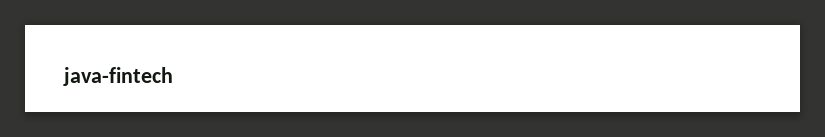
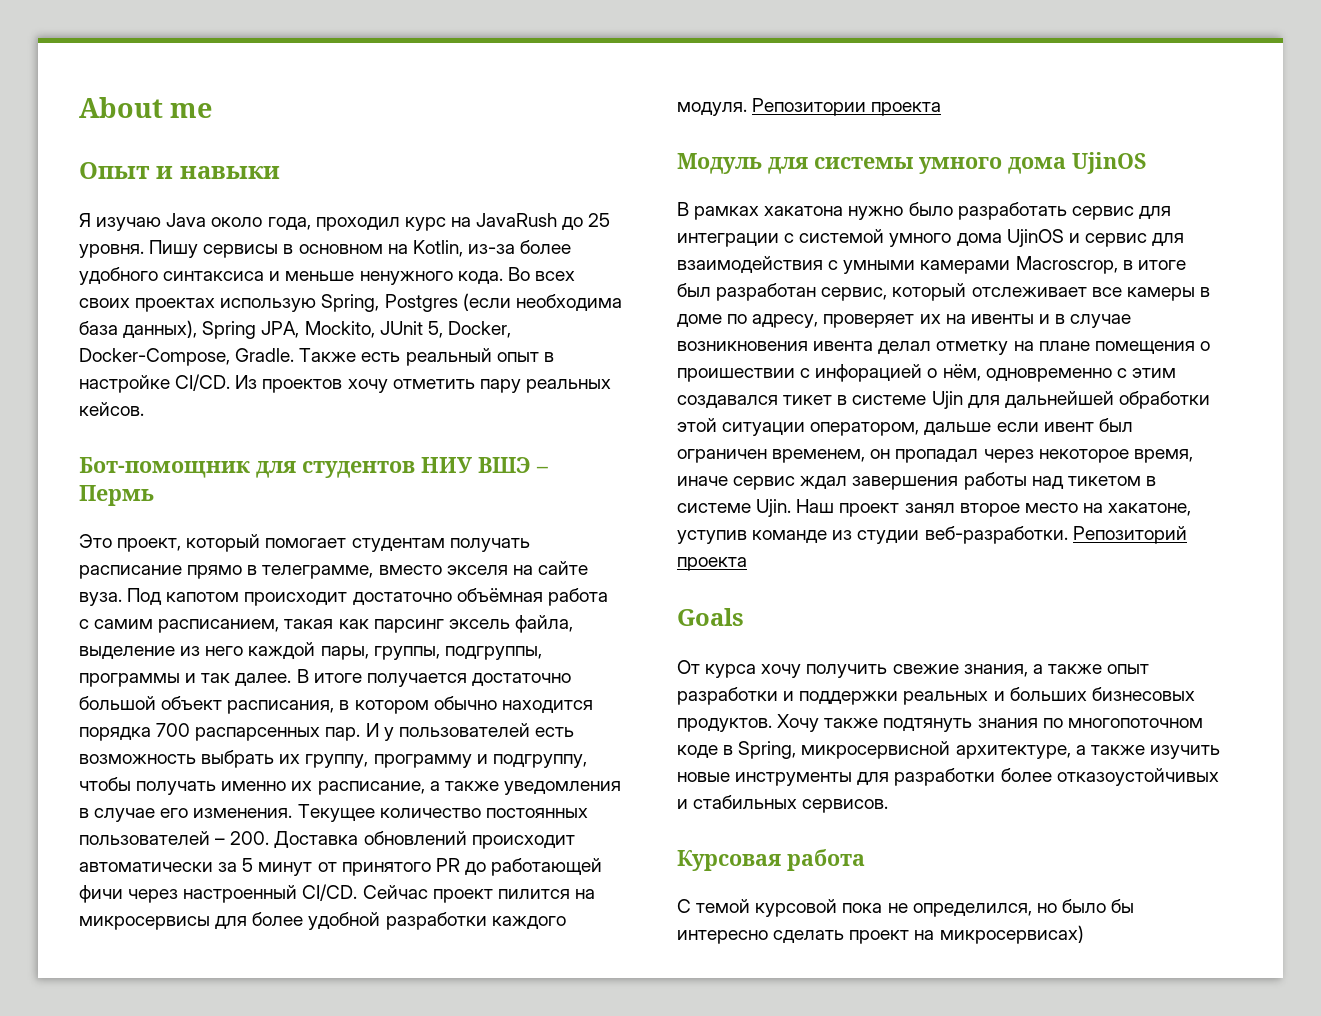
[63,67,173,86] java-fintech -> [79,97,213,118] [79,162,280,179] [79,213,611,231] [79,240,572,258] [79,267,575,285] [79,293,622,312] [79,320,511,339] [79,348,554,366] [79,374,611,393] [79,402,144,416] [79,457,548,478] [79,485,154,506] [79,534,530,552] [79,561,588,579] [79,588,608,606] [79,615,573,633] [79,642,542,660] [79,669,571,687] [79,696,593,714] [79,723,574,741] [79,750,587,768] [79,777,621,795] [79,804,588,822] [79,831,575,849] [79,858,603,876] [79,884,595,903] [79,912,566,930] [677,98,942,116] [677,152,1147,174] [677,202,1171,220] [677,229,1185,247] [677,256,1186,274] [677,283,1210,301] [677,314,1132,328] [677,341,1210,355] [677,364,1176,382] [677,391,1210,409] [677,418,1133,436] [677,449,1193,463] [677,472,1156,490] [677,499,1192,517] [677,526,1187,544] [677,557,747,571] [677,608,744,626] [677,660,1150,678] [677,687,1195,705] [677,714,1203,732] [677,741,1220,759] [677,768,1219,786] [677,795,889,813] [677,849,865,871] [677,899,1135,917] [677,925,1084,944] About me // Опыт и навыки // Я изучаю Java около года, проходил курс на JavaRush до 25 уровня. Пишу сервисы в основном на Kotlin, из-за более удобного синтаксиса и меньше ненужного кода. Во всех своих проектах использую Spring, Postgres (если необходима база данных), Spring JPA, Mockito, JUnit 5, Docker, Docker-Compose, Gradle. Также есть реальный опыт в настройке CI/CD. Из проектов хочу отметить пару реальных кейсов. // Бот-помощник для студентов НИУ ВШЭ – Пермь // Это проект, который помогает студентам получать расписание прямо в телеграмме, вместо экселя на сайте вуза. Под капотом происходит достаточно объёмная работа с самим расписанием, такая как парсинг эксель файла, выделение из него каждой пары, группы, подгруппы, программы и так далее. В итоге получается достаточно большой объект расписания, в котором обычно находится порядка 700 распарсенных пар. И у пользователей есть возможность выбрать их группу, программу и подгруппу, чтобы получать именно их расписание, а также уведомления в случае его изменения. Текущее количество постоянных пользователей – 200. Доставка обновлений происходит автоматически за 5 минут от принятого PR до работающей фичи через настроенный CI/CD. Сейчас проект пилится на микросервисы для более удобной разработки каждого модуля. Репозитории проекта // Модуль для системы умного дома UjinOS // В рамках хакатона нужно было разработать сервис для интеграции с системой умного дома UjinOS и сервис для взаимодействия с умными камерами Macroscrop, в итоге был разработан сервис, который отслеживает все камеры в доме по адресу, проверяет их на ивенты и в случае возникновения ивента делал отметку на плане помещения о проишествии с инфорацией о нём, одновременно с этим создавался тикет в системе Ujin для дальнейшей обработки этой ситуации оператором, дальше если ивент был ограничен временем, он пропадал через некоторое время, иначе сервис ждал завершения работы над тикетом в системе Ujin. Наш проект занял второе место на хакатоне, уступив команде из студии веб-разработки. Репозиторий проекта // Goals // От курса хочу получить свежие знания, а также опыт разработки и поддержки реальных и больших бизнесовых продуктов. Хочу также подтянуть знания по многопоточном коде в Spring, микросервисной архитектуре, а также изучить новые инструменты для разработки более отказоустойчивых и стабильных сервисов. // Курсовая работа // С темой курсовой пока не определился, но было бы интересно сделать проект на микросервисах)

